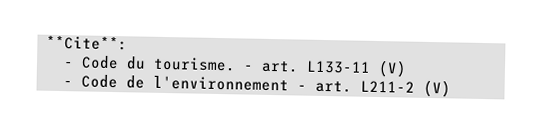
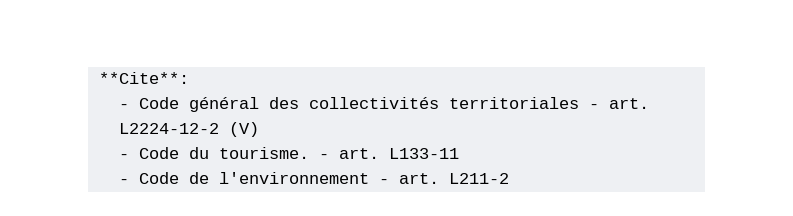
(128, 43) none -> [118,97,649,112] [118,122,259,137] // - Code général des collectivités territoriales - art. L2224-12-2 (V)
[377,60,407,78] (V) -> (459, 153) none
[422,79,451,98] (V) -> (509, 178) none

